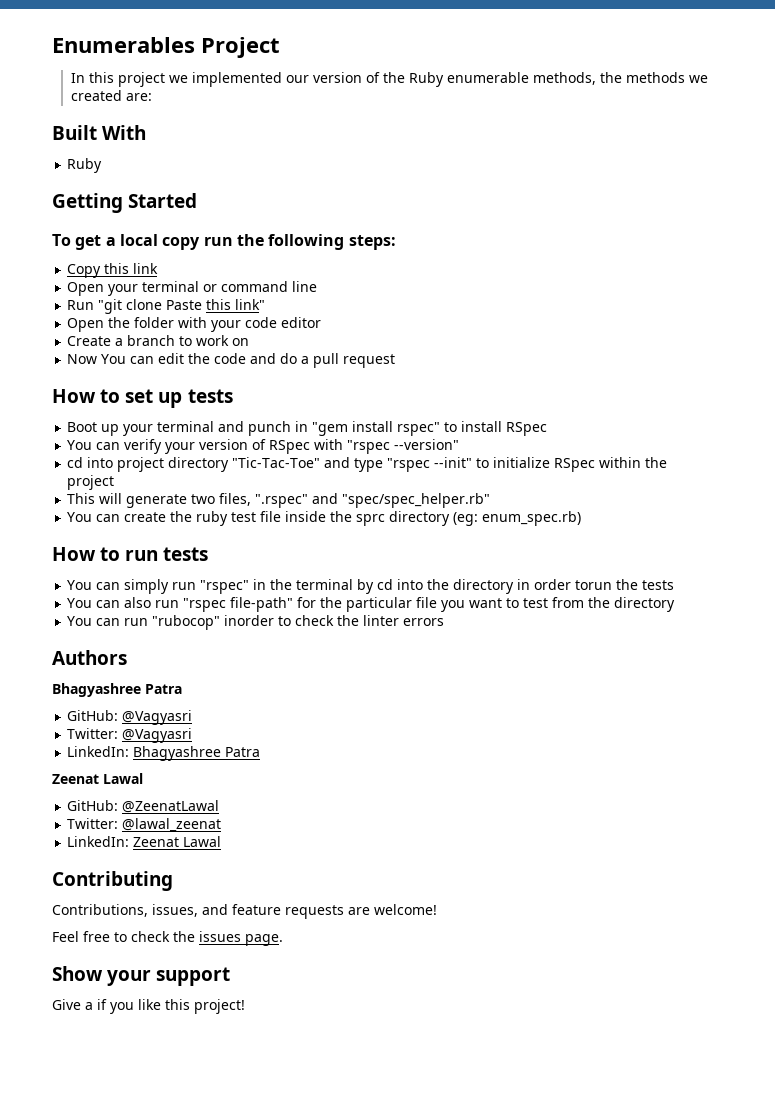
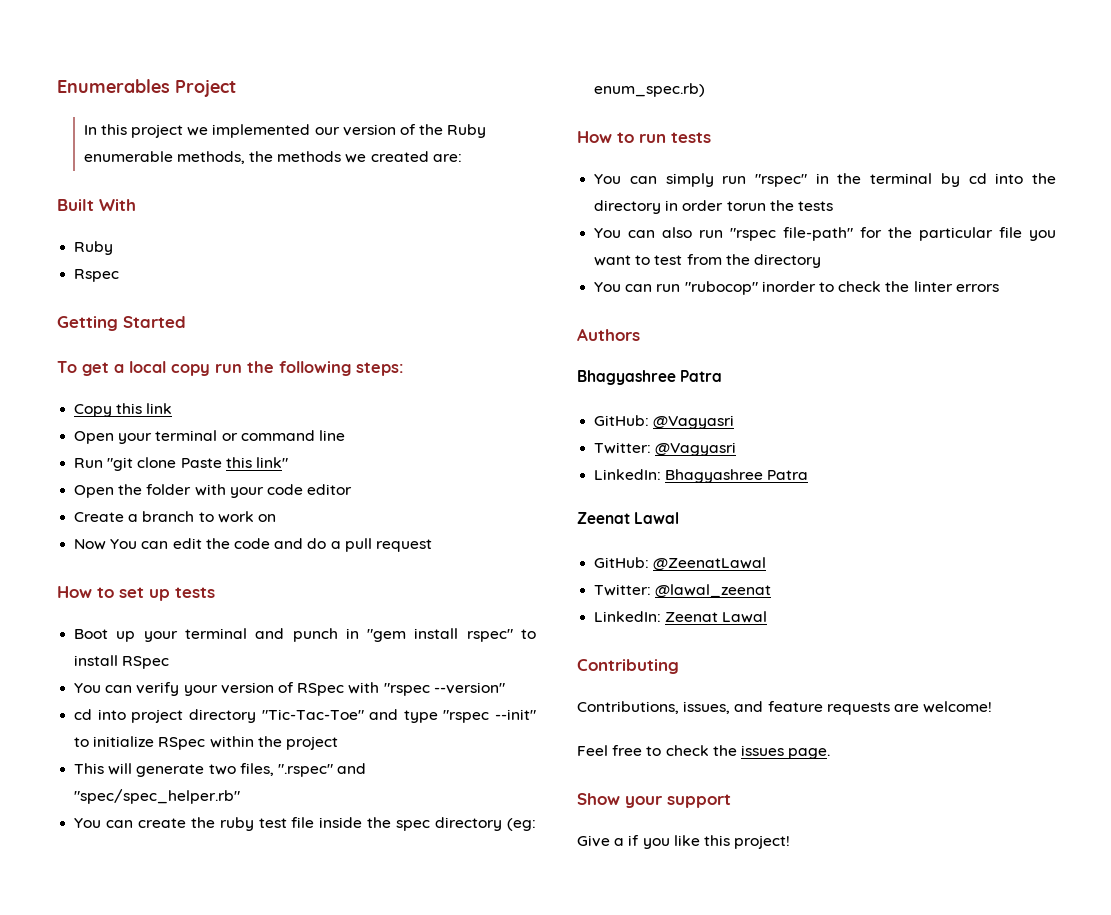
(103, 165) none -> [74,269,120,282] // Rspec
[356,514,386,526] sprc -> [396,820,431,831] spec

